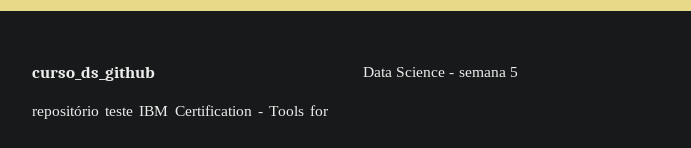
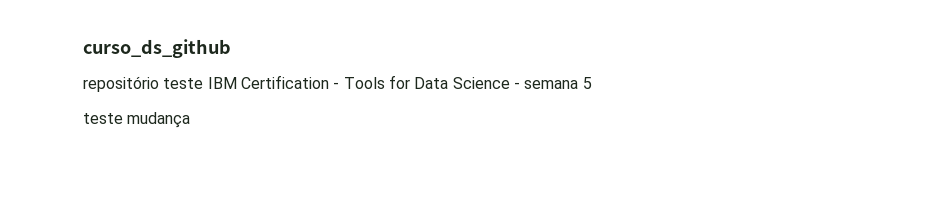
(518, 72) none -> [83,112,191,128] // teste mudança

